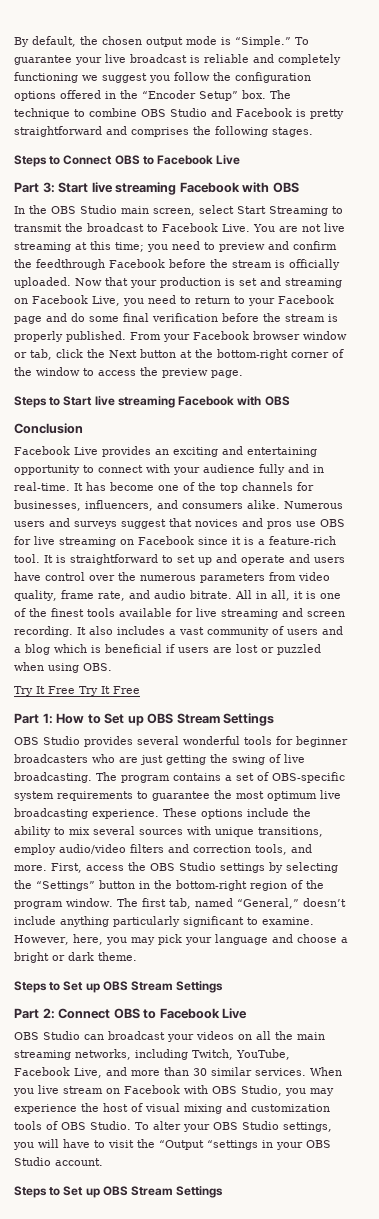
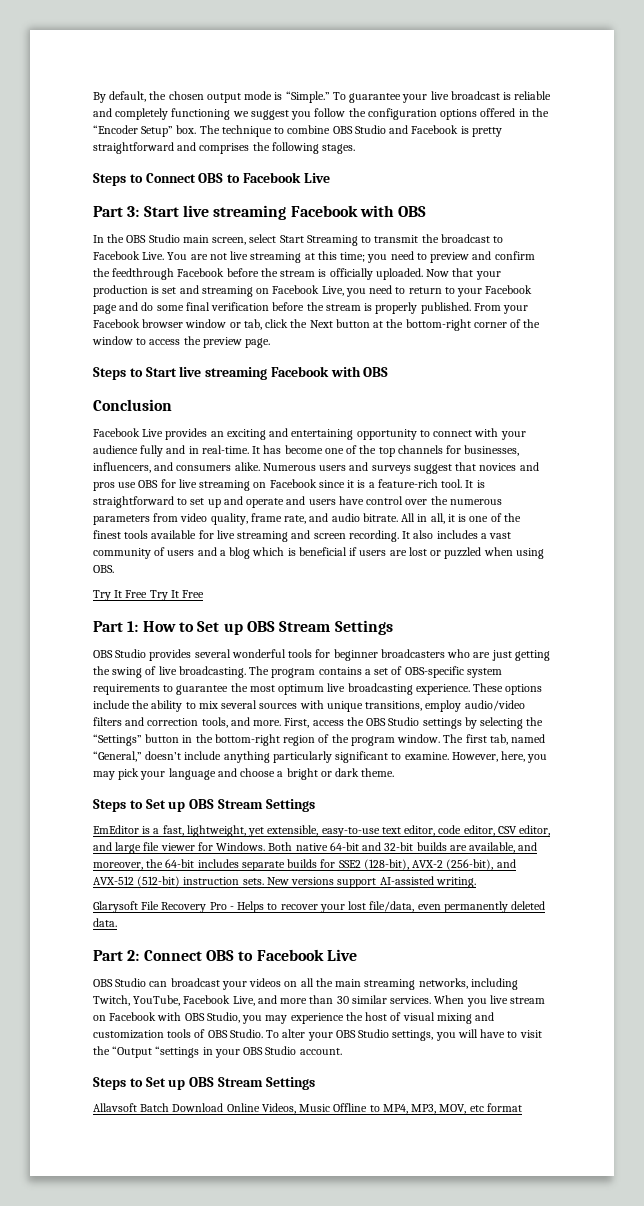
(224, 987) none -> [93,825,551,837] [93,842,538,854] [93,859,516,871] [93,876,476,888] [93,901,546,913] [93,918,117,927] // EmEditor is a fast, lightweight, yet extensible, easy-to-use text editor, code editor, CSV editor, and large file viewer for Windows. Both native 64-bit and 32-bit builds are available, and moreover, the 64-bit includes separate builds for SSE2 (128-bit), AVX-2 (256-bit), and AVX-512 (512-bit) instruction sets. New versions support AI-assisted writing. // Glarysoft File Recovery Pro - Helps to recover your lost file/data, even permanently deleted data.
(224, 1192) none -> [93,1103,522,1114] // Allavsoft Batch Download Online Videos, Music Offline to MP4, MP3, MOV, etc format

